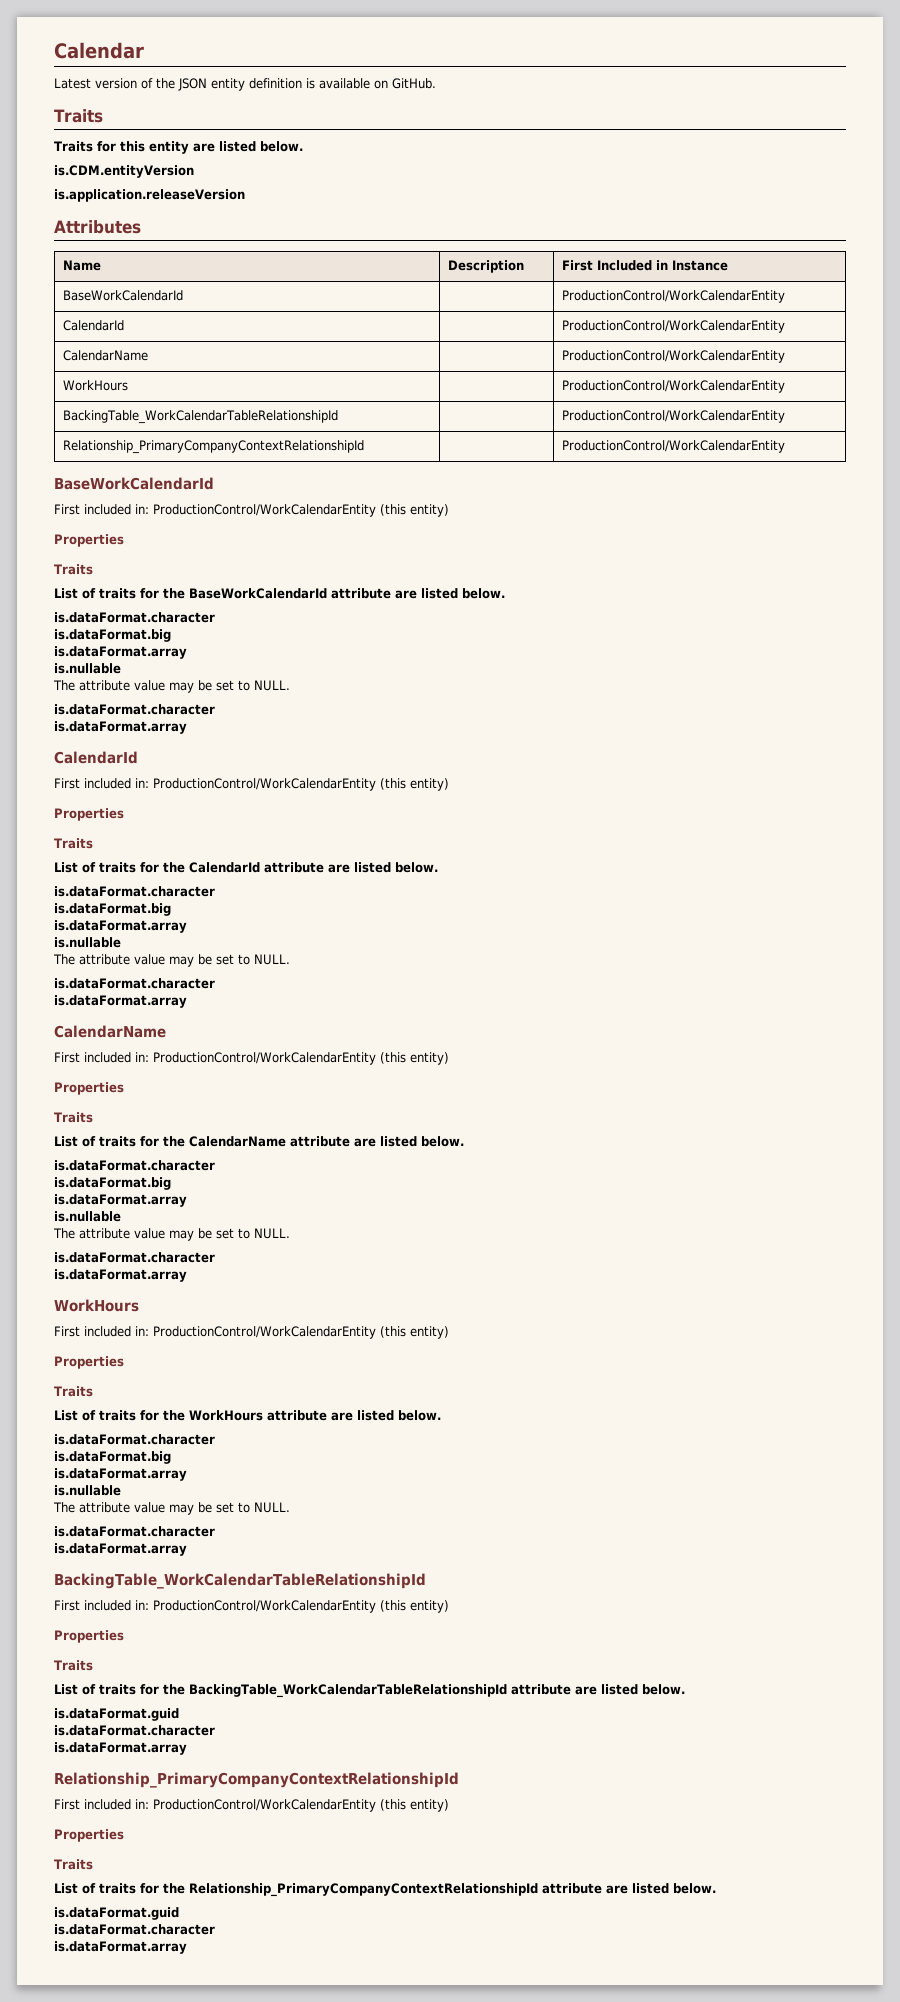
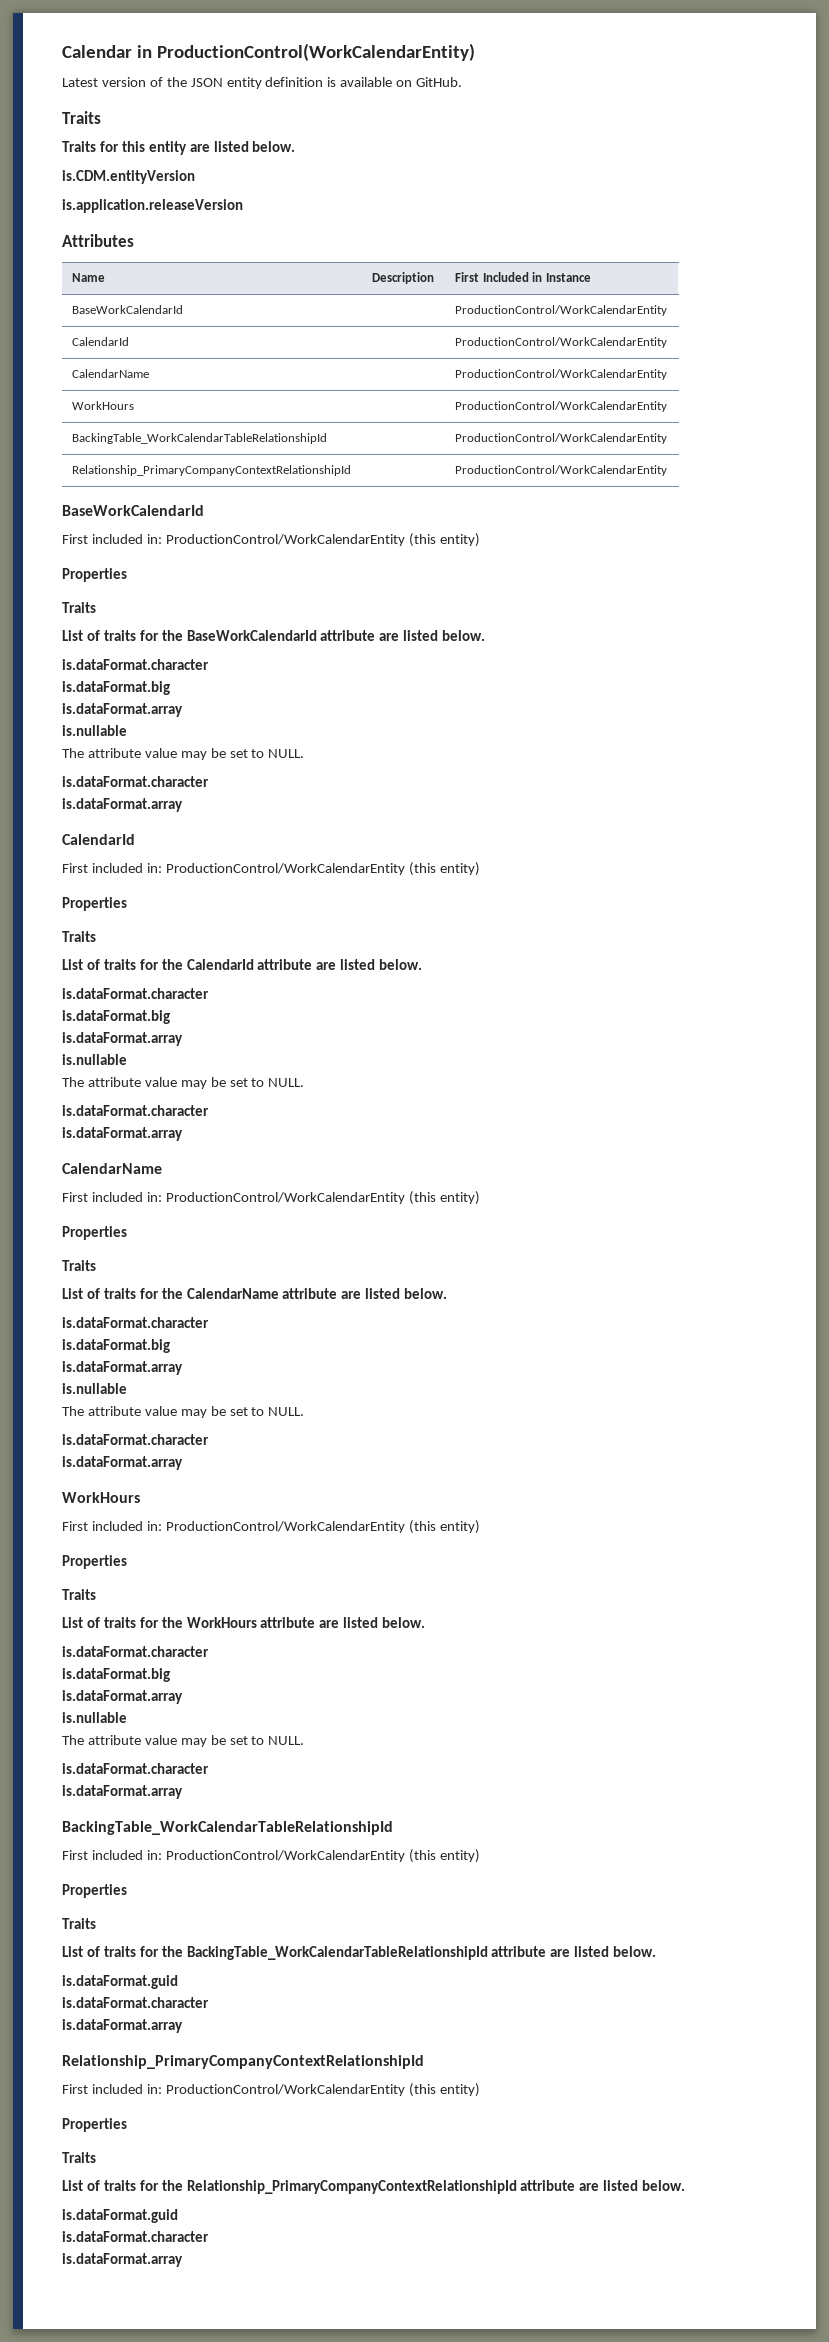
(144, 50) none -> [136,43,475,61] in ProductionControl(WorkCalendarEntity)

